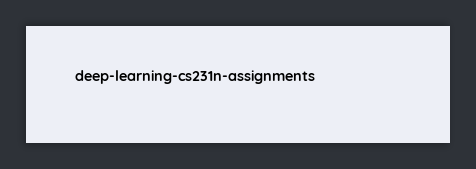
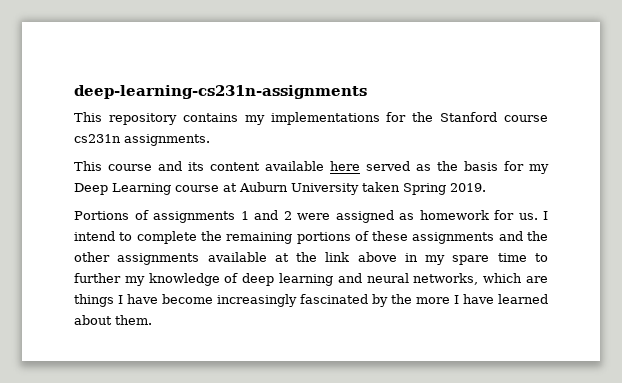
(315, 77) none -> [74,112,548,125] [74,134,210,146] [74,161,549,174] [74,182,486,195] [74,210,548,223] [74,231,548,244] [74,252,548,265] [74,273,548,286] [74,294,548,307] [74,315,152,325] // This repository contains my implementations for the Stanford course cs231n assignments. // This course and its content available here served as the basis for my Deep Learning course at Auburn University taken Spring 2019. // Portions of assignments 1 and 2 were assigned as homework for us. I intend to complete the remaining portions of these assignments and the other assignments available at the link above in my spare time to further my knowledge of deep learning and neural networks, which are things I have become increasingly fascinated by the more I have learned about them.

